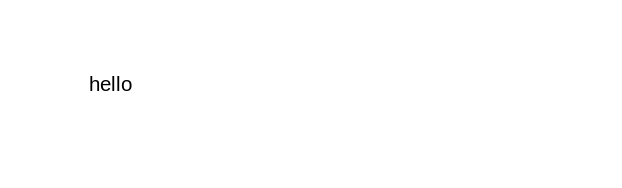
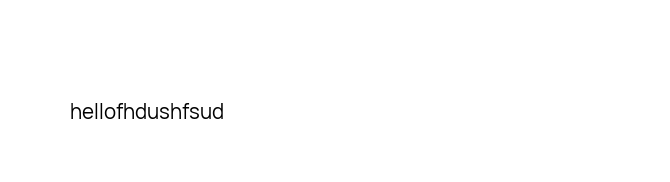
[89,76,132,91] hello -> [70,103,224,119] hellofhdushfsud

